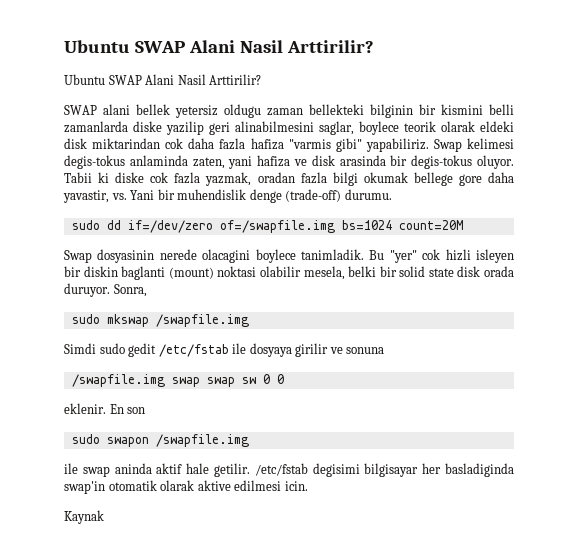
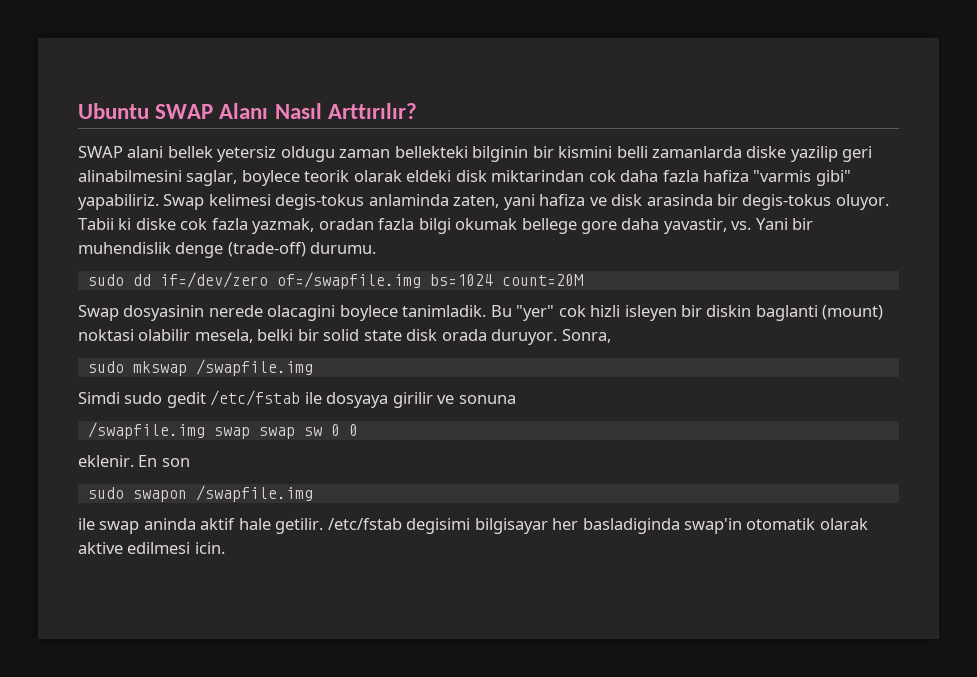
[64,40,374,53] [64,74,262,85] Ubuntu SWAP Alani Nasil Arttirilir? // Ubuntu SWAP Alani Nasil Arttirilir? -> [78,103,417,119] Ubuntu SWAP Alanı Nasıl Arttırılır?
[64,510,104,524] // Kaynak -> (225, 548) none

